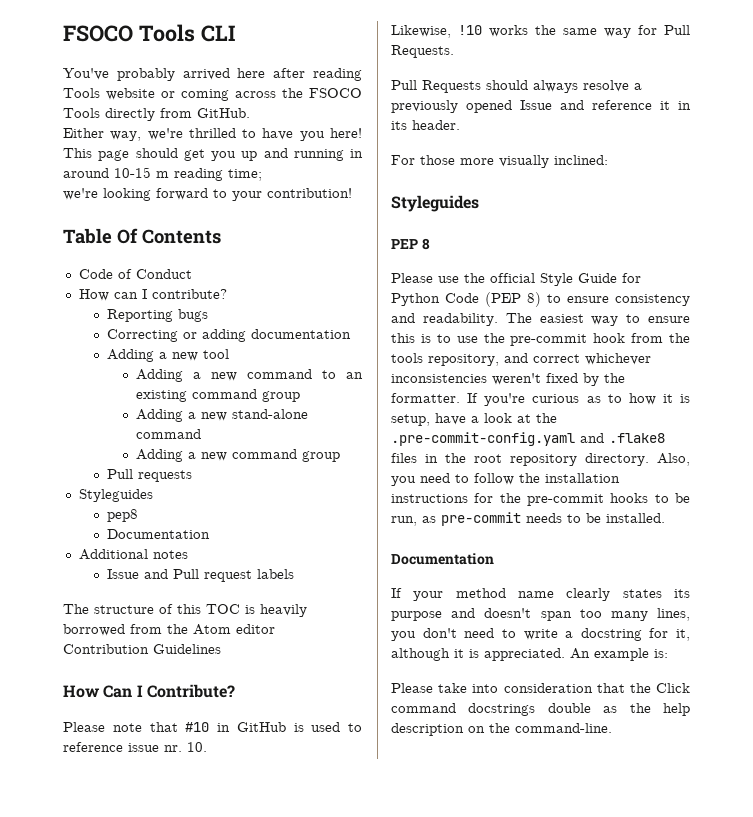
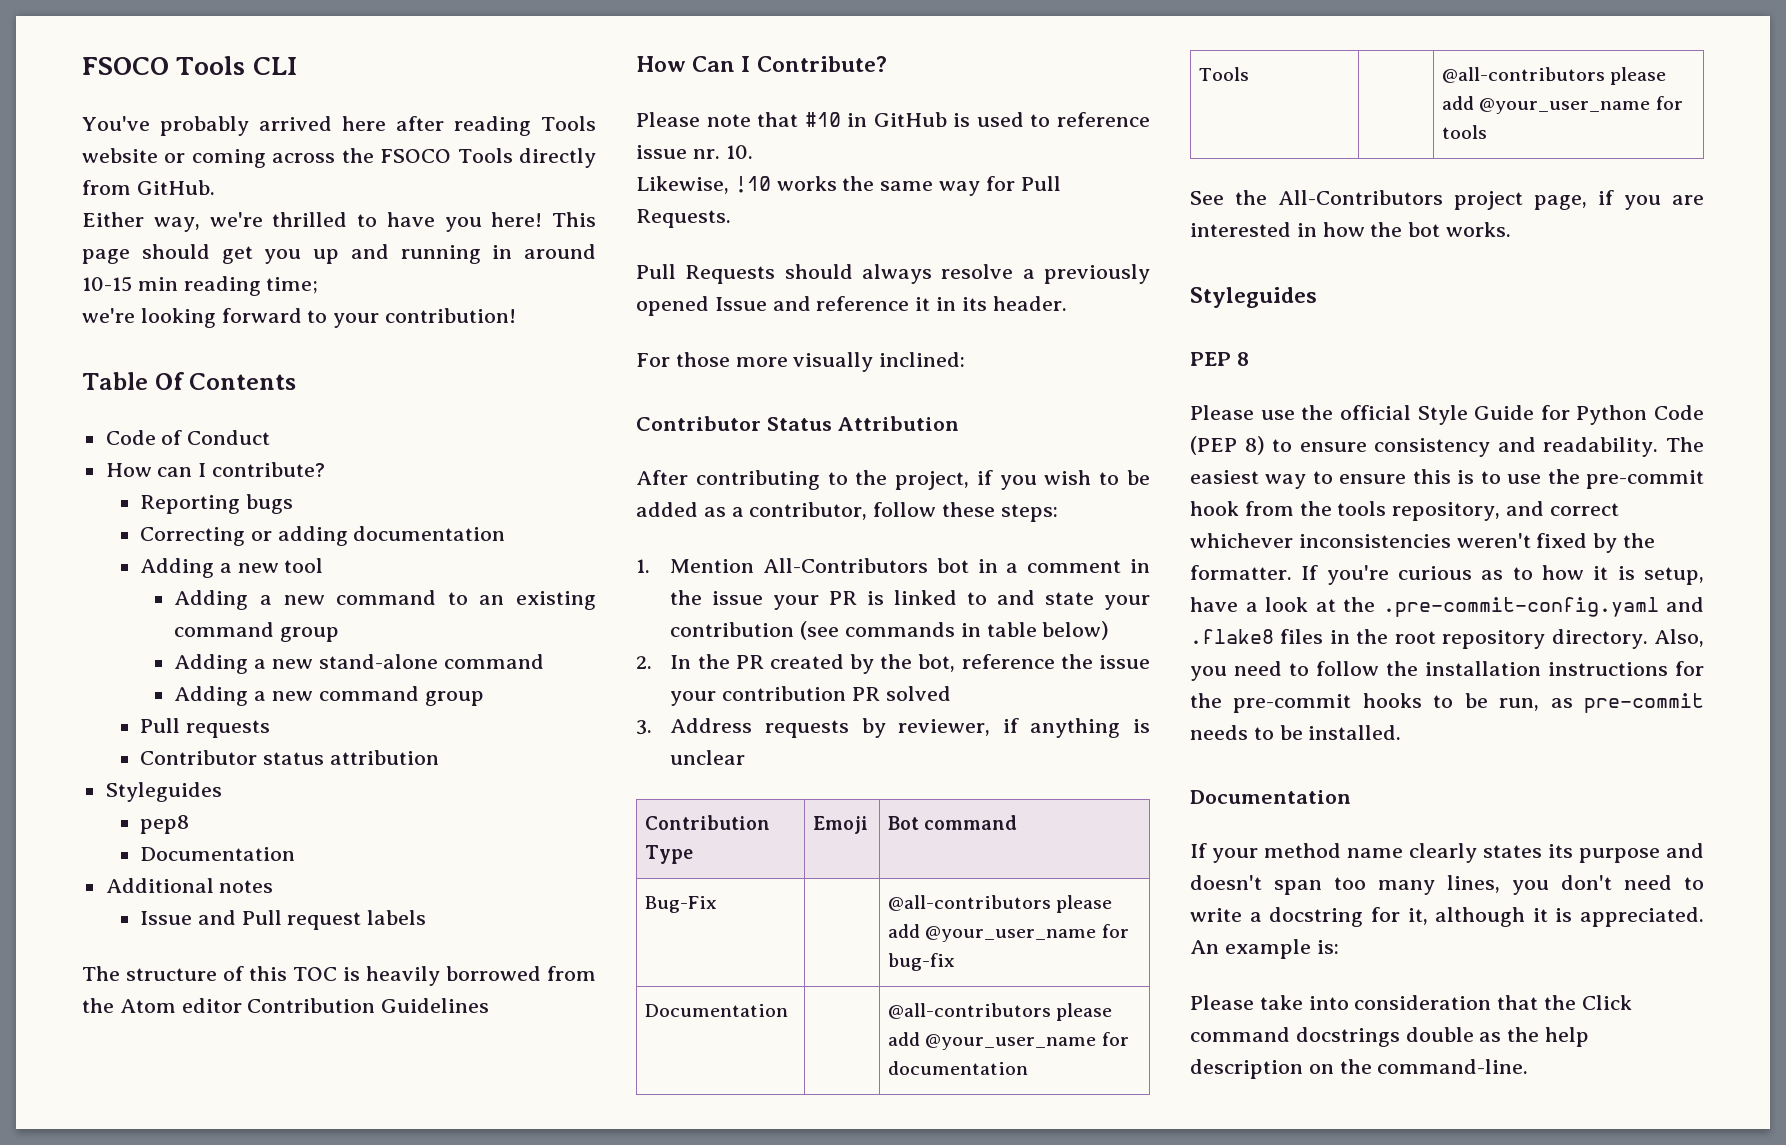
[156,171,169,178] m -> [137,277,178,291] min
(193, 476) none -> [140,750,439,765] // Contributor status attribution
(608, 160) none -> [636,416,959,431] [636,470,1150,490] [636,502,1058,522] [636,558,1150,573] [670,590,1150,610] [670,621,1110,640] [636,654,1150,674] [670,686,951,706] [636,718,1150,738] [670,750,746,765] [645,815,771,830] [645,845,694,864] [813,816,869,834] [888,815,1018,830] [645,896,718,913] [888,895,1113,913] [888,924,1129,942] [888,953,956,971] [645,1004,789,1017] [888,1003,1113,1021] [888,1032,1129,1050] [888,1061,1029,1075] [1199,67,1250,81] [1442,67,1667,85] [1442,96,1683,114] [1442,125,1488,139] [1190,190,1704,210] [1190,222,1512,237] // Contributor Status Attribution // After contributing to the project, if you wish to be added as a contributor, follow these steps: // 1. Mention All-Contributors bot in a comment in the issue your PR is linked to and state your contribution (see commands in table below) // 2. In the PR created by the bot, reference the issue your contribution PR solved // 3. Address requests by reviewer, if anything is unclear // Contribution Type | Emoji | Bot command // Bug-Fix | | @all-contributors please add @your_user_name for bug-fix // Documentation | | @all-contributors please add @your_user_name for documentation // Tools | | @all-contributors please add @your_user_name for tools // See the All-Contributors project page, if you are interested in how the bot works.

